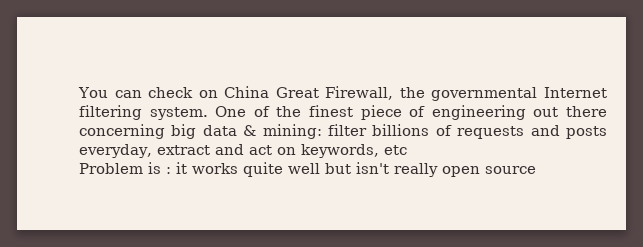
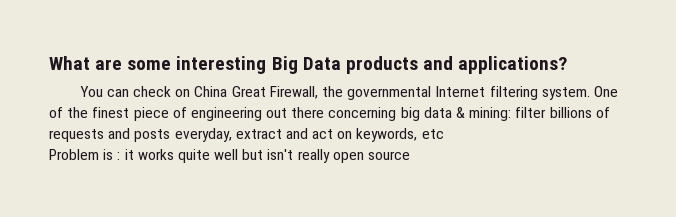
(78, 92) none -> [49,56,568,74] What are some interesting Big Data products and applications? //

